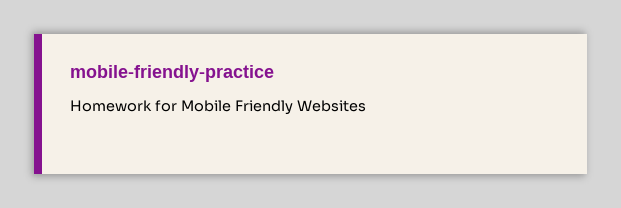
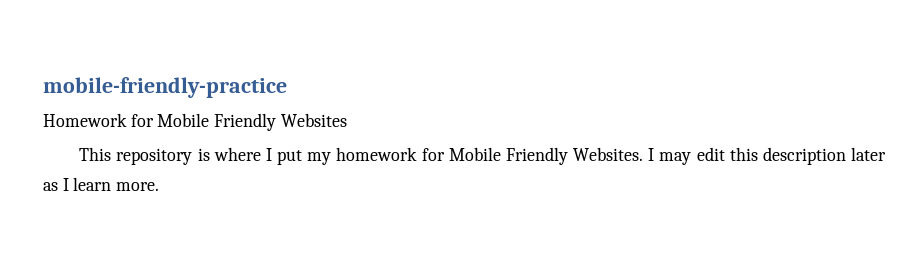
(366, 106) none -> [79,147,886,165] [43,177,160,191] // This repository is where I put my homework for Mobile Friendly Websites. I may edit this description later as I learn more.

